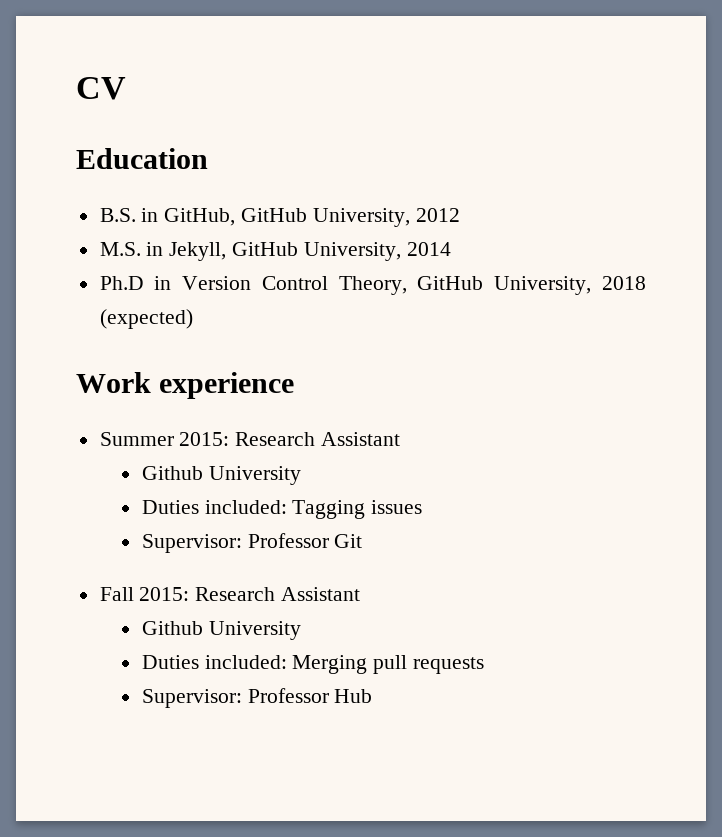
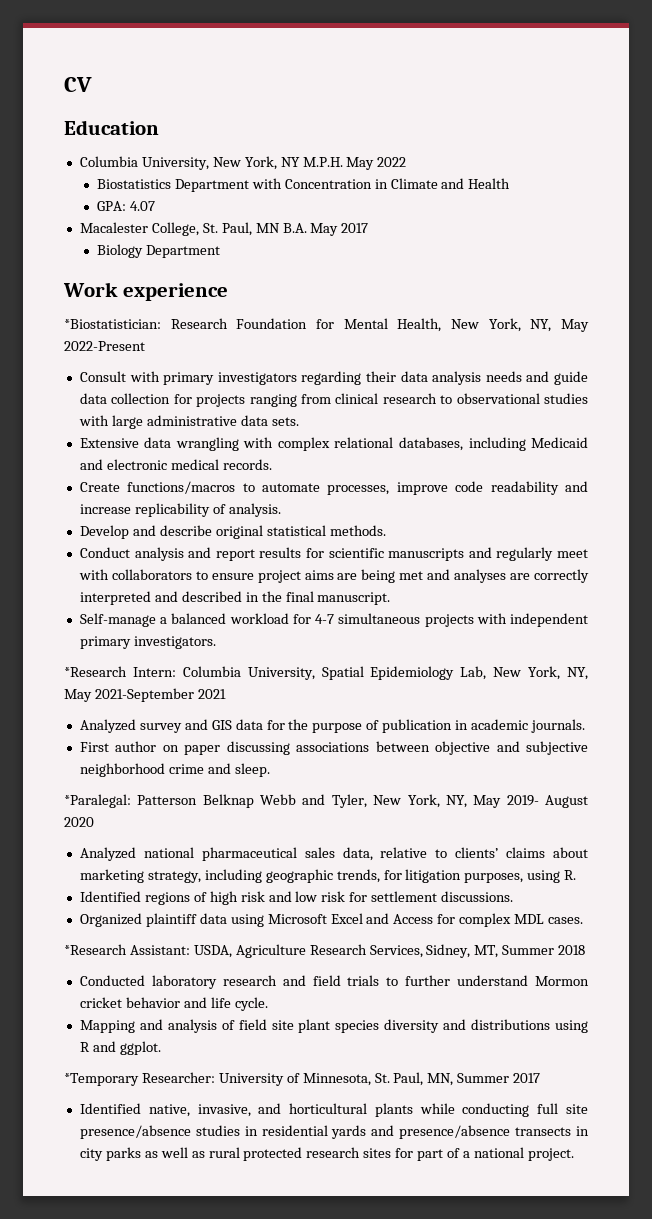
[99,208,460,227] [99,242,451,261] [99,276,646,295] [99,309,193,329] [76,372,295,399] [99,432,401,446] [141,466,301,485] [141,500,423,519] [141,533,363,553] [99,587,361,601] [141,621,301,640] [141,655,484,674] [141,688,373,708] B.S. in GitHub, GitHub University, 2012 // M.S. in Jekyll, GitHub University, 2014 // Ph.D in Version Control Theory, GitHub University, 2018 (expected) // Work experience // Summer 2015: Research Assistant // Github University // Duties included: Tagging issues // Supervisor: Professor Git // Fall 2015: Research Assistant // Github University // Duties included: Merging pull requests // Supervisor: Professor Hub -> [79,156,407,170] [96,178,511,192] [96,201,155,211] [79,222,369,236] [96,244,220,258] [63,282,228,301] [64,318,590,332] [64,341,145,351] [79,371,589,385] [79,393,589,407] [78,415,299,429] [79,437,589,451] [79,459,272,470] [79,481,589,495] [79,503,281,517] [79,525,386,539] [79,547,589,561] [78,569,589,583] [79,591,391,605] [79,613,588,627] [79,636,216,649] [64,666,589,680] [64,688,226,702] [79,719,585,733] [79,741,588,755] [79,763,270,777] [64,794,589,808] [64,817,94,827] [79,847,588,861] [79,869,577,883] [79,891,514,905] [79,913,584,927] [64,944,586,958] [79,975,589,989] [79,997,268,1011] [79,1019,589,1033] [79,1041,161,1055] [64,1072,541,1086] [79,1103,589,1117] [79,1125,590,1139] [79,1147,574,1161] Columbia University, New York, NY M.P.H. May 2022 // Biostatistics Department with Concentration in Climate and Health // GPA: 4.07 // Macalester College, St. Paul, MN B.A. May 2017 // Biology Department // Work experience // *Biostatistician: Research Foundation for Mental Health, New York, NY, May 2022-Present // Consult with primary investigators regarding their data analysis needs and guide data collection for projects ranging from clinical research to observational studies with large administrative data sets. // Extensive data wrangling with complex relational databases, including Medicaid and electronic medical records. // Create functions/macros to automate processes, improve code readability and increase replicability of analysis. // Develop and describe original statistical methods. // Conduct analysis and report results for scientific manuscripts and regularly meet with collaborators to ensure project aims are being met and analyses are correctly interpreted and described in the final manuscript. // Self-manage a balanced workload for 4-7 simultaneous projects with independent primary investigators. // *Research Intern: Columbia University, Spatial Epidemiology Lab, New York, NY, May 2021-September 2021 // Analyzed survey and GIS data for the purpose of publication in academic journals. // First author on paper discussing associations between objective and subjective neighborhood crime and sleep. // *Paralegal: Patterson Belknap Webb and Tyler, New York, NY, May 2019- August 2020 // Analyzed national pharmaceutical sales data, relative to clients’ claims about marketing strategy, including geographic trends, for litigation purposes, using R. // Identified regions of high risk and low risk for settlement discussions. // Organized plaintiff data using Microsoft Excel and Access for complex MDL cases. // *Research Assistant: USDA, Agriculture Research Services, Sidney, MT, Summer 2018 // Conducted laboratory research and field trials to further understand Mormon cricket behavior and life cycle. // Mapping and analysis of field site plant species diversity and distributions using R and ggplot. // *Temporary Researcher: University of Minnesota, St. Paul, MN, Summer 2017 // Identified native, invasive, and horticultural plants while conducting full site presence/absence studies in residential yards and presence/absence transects in city parks as well as rural protected research sites for part of a national project.

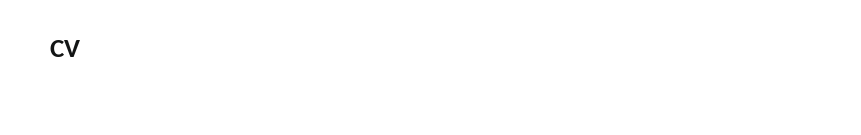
[64,120,159,135] [79,156,407,170] [96,178,511,192] [96,201,155,211] [79,222,369,236] [96,244,220,258] [63,282,228,301] [64,318,590,332] [64,341,145,351] [79,371,589,385] [79,393,589,407] [78,415,299,429] [79,437,589,451] [79,459,272,470] [79,481,589,495] [79,503,281,517] [79,525,386,539] [79,547,589,561] [78,569,589,583] [79,591,391,605] [79,613,588,627] [79,636,216,649] [64,666,589,680] [64,688,226,702] [79,719,585,733] [79,741,588,755] [79,763,270,777] [64,794,589,808] [64,817,94,827] [79,847,588,861] [79,869,577,883] [79,891,514,905] [79,913,584,927] [64,944,586,958] [79,975,589,989] [79,997,268,1011] [79,1019,589,1033] [79,1041,161,1055] [64,1072,541,1086] [79,1103,589,1117] [79,1125,590,1139] [79,1147,574,1161] // Education // Columbia University, New York, NY M.P.H. May 2022 // Biostatistics Department with Concentration in Climate and Health // GPA: 4.07 // Macalester College, St. Paul, MN B.A. May 2017 // Biology Department // Work experience // *Biostatistician: Research Foundation for Mental Health, New York, NY, May 2022-Present // Consult with primary investigators regarding their data analysis needs and guide data collection for projects ranging from clinical research to observational studies with large administrative data sets. // Extensive data wrangling with complex relational databases, including Medicaid and electronic medical records. // Create functions/macros to automate processes, improve code readability and increase replicability of analysis. // Develop and describe original statistical methods. // Conduct analysis and report results for scientific manuscripts and regularly meet with collaborators to ensure project aims are being met and analyses are correctly interpreted and described in the final manuscript. // Self-manage a balanced workload for 4-7 simultaneous projects with independent primary investigators. // *Research Intern: Columbia University, Spatial Epidemiology Lab, New York, NY, May 2021-September 2021 // Analyzed survey and GIS data for the purpose of publication in academic journals. // First author on paper discussing associations between objective and subjective neighborhood crime and sleep. // *Paralegal: Patterson Belknap Webb and Tyler, New York, NY, May 2019- August 2020 // Analyzed national pharmaceutical sales data, relative to clients’ claims about marketing strategy, including geographic trends, for litigation purposes, using R. // Identified regions of high risk and low risk for settlement discussions. // Organized plaintiff data using Microsoft Excel and Access for complex MDL cases. // *Research Assistant: USDA, Agriculture Research Services, Sidney, MT, Summer 2018 // Conducted laboratory research and field trials to further understand Mormon cricket behavior and life cycle. // Mapping and analysis of field site plant species diversity and distributions using R and ggplot. // *Temporary Researcher: University of Minnesota, St. Paul, MN, Summer 2017 // Identified native, invasive, and horticultural plants while conducting full site presence/absence studies in residential yards and presence/absence transects in city parks as well as rural protected research sites for part of a national project. -> (80, 48) none

